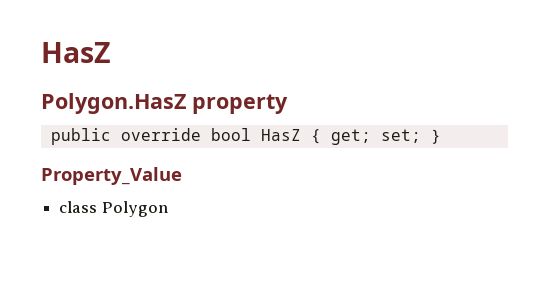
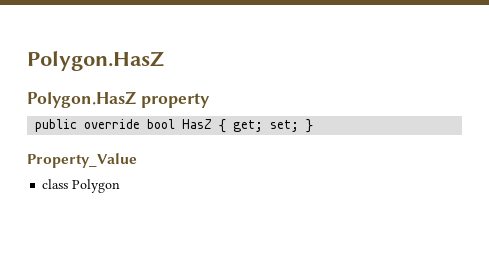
[41,42,111,63] HasZ -> [27,51,164,71] Polygon.HasZ

